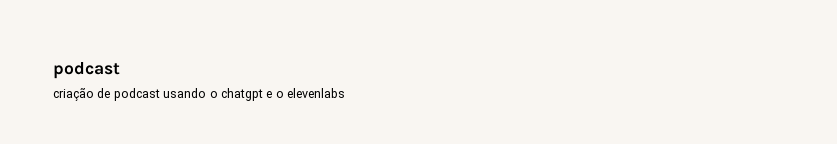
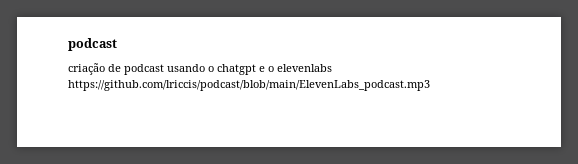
(345, 93) none -> [68,80,430,91] https://github.com/lriccis/podcast/blob/main/ElevenLabs_podcast.mp3

